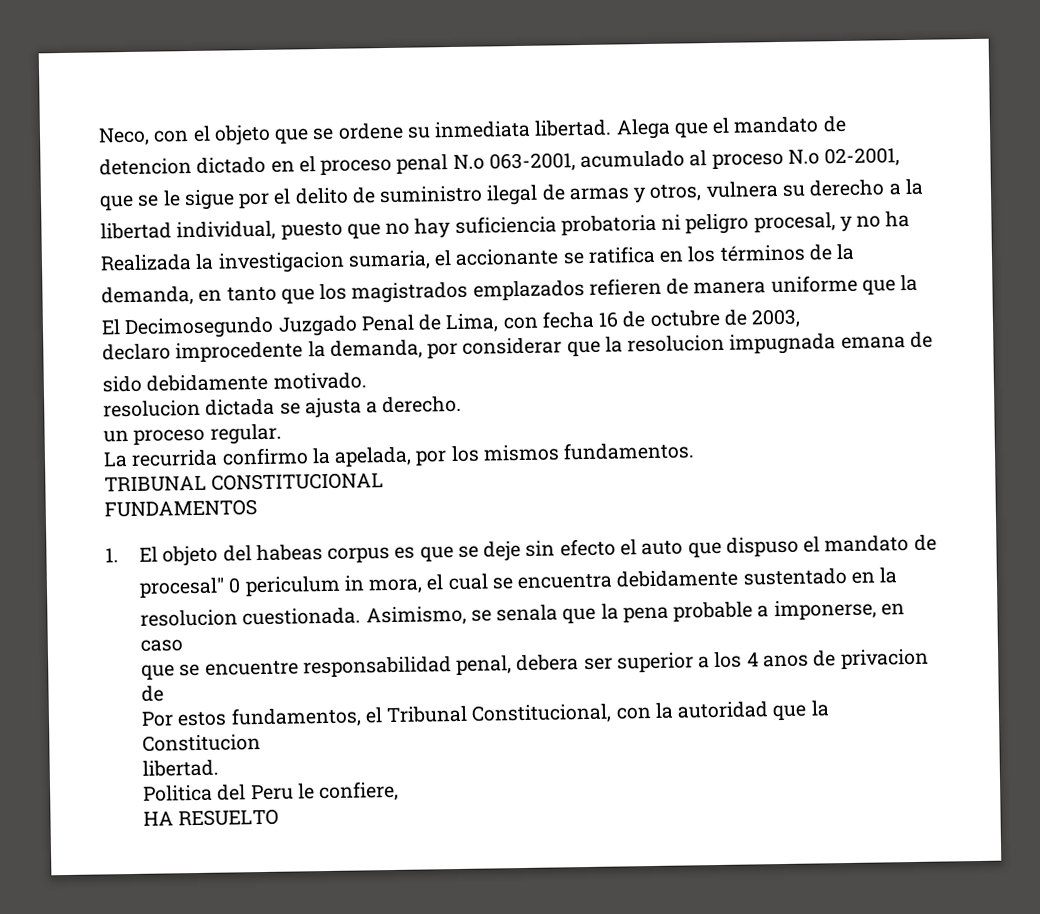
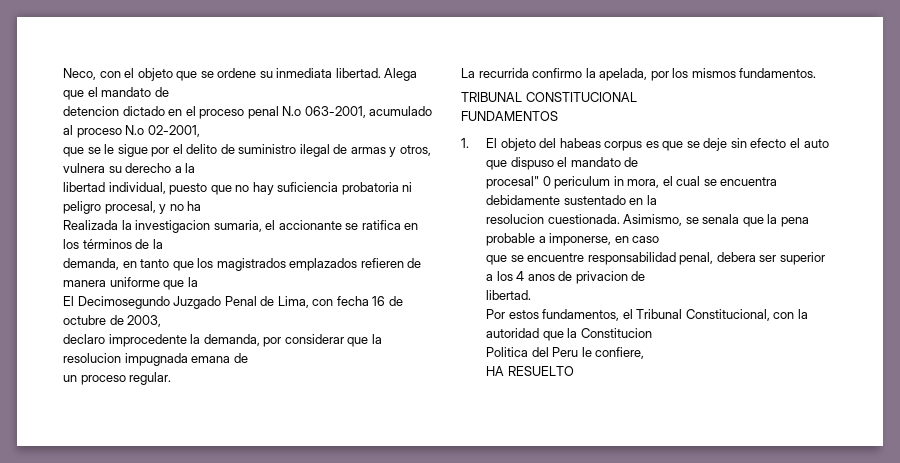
[102,372,367,393] [103,395,463,419] // sido debidamente motivado. // resolucion dictada se ajusta a derecho. -> (248, 358) none
(165, 693) none -> [486,290,532,300] // libertad.
[142,759,220,777] // libertad. -> (652, 333) none

